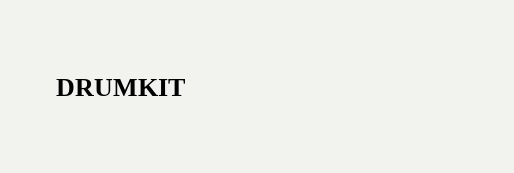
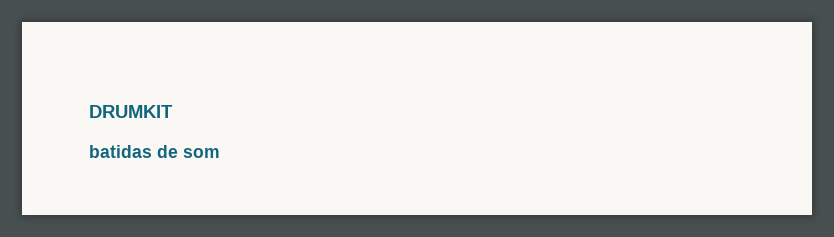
(185, 87) none -> [89,145,220,158] // batidas de som

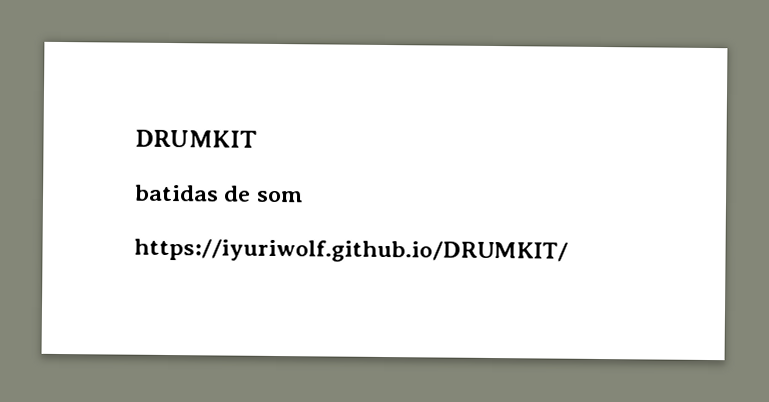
(220, 153) none -> [134,238,568,264] // https://iyuriwolf.github.io/DRUMKIT/

